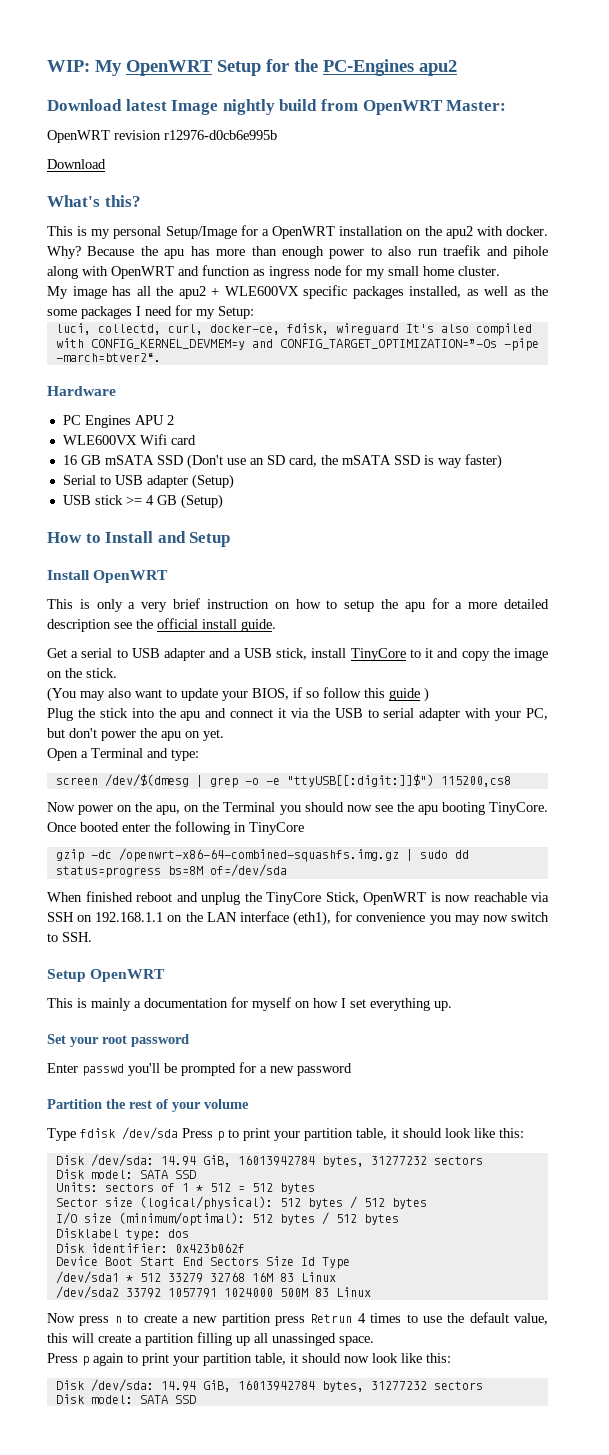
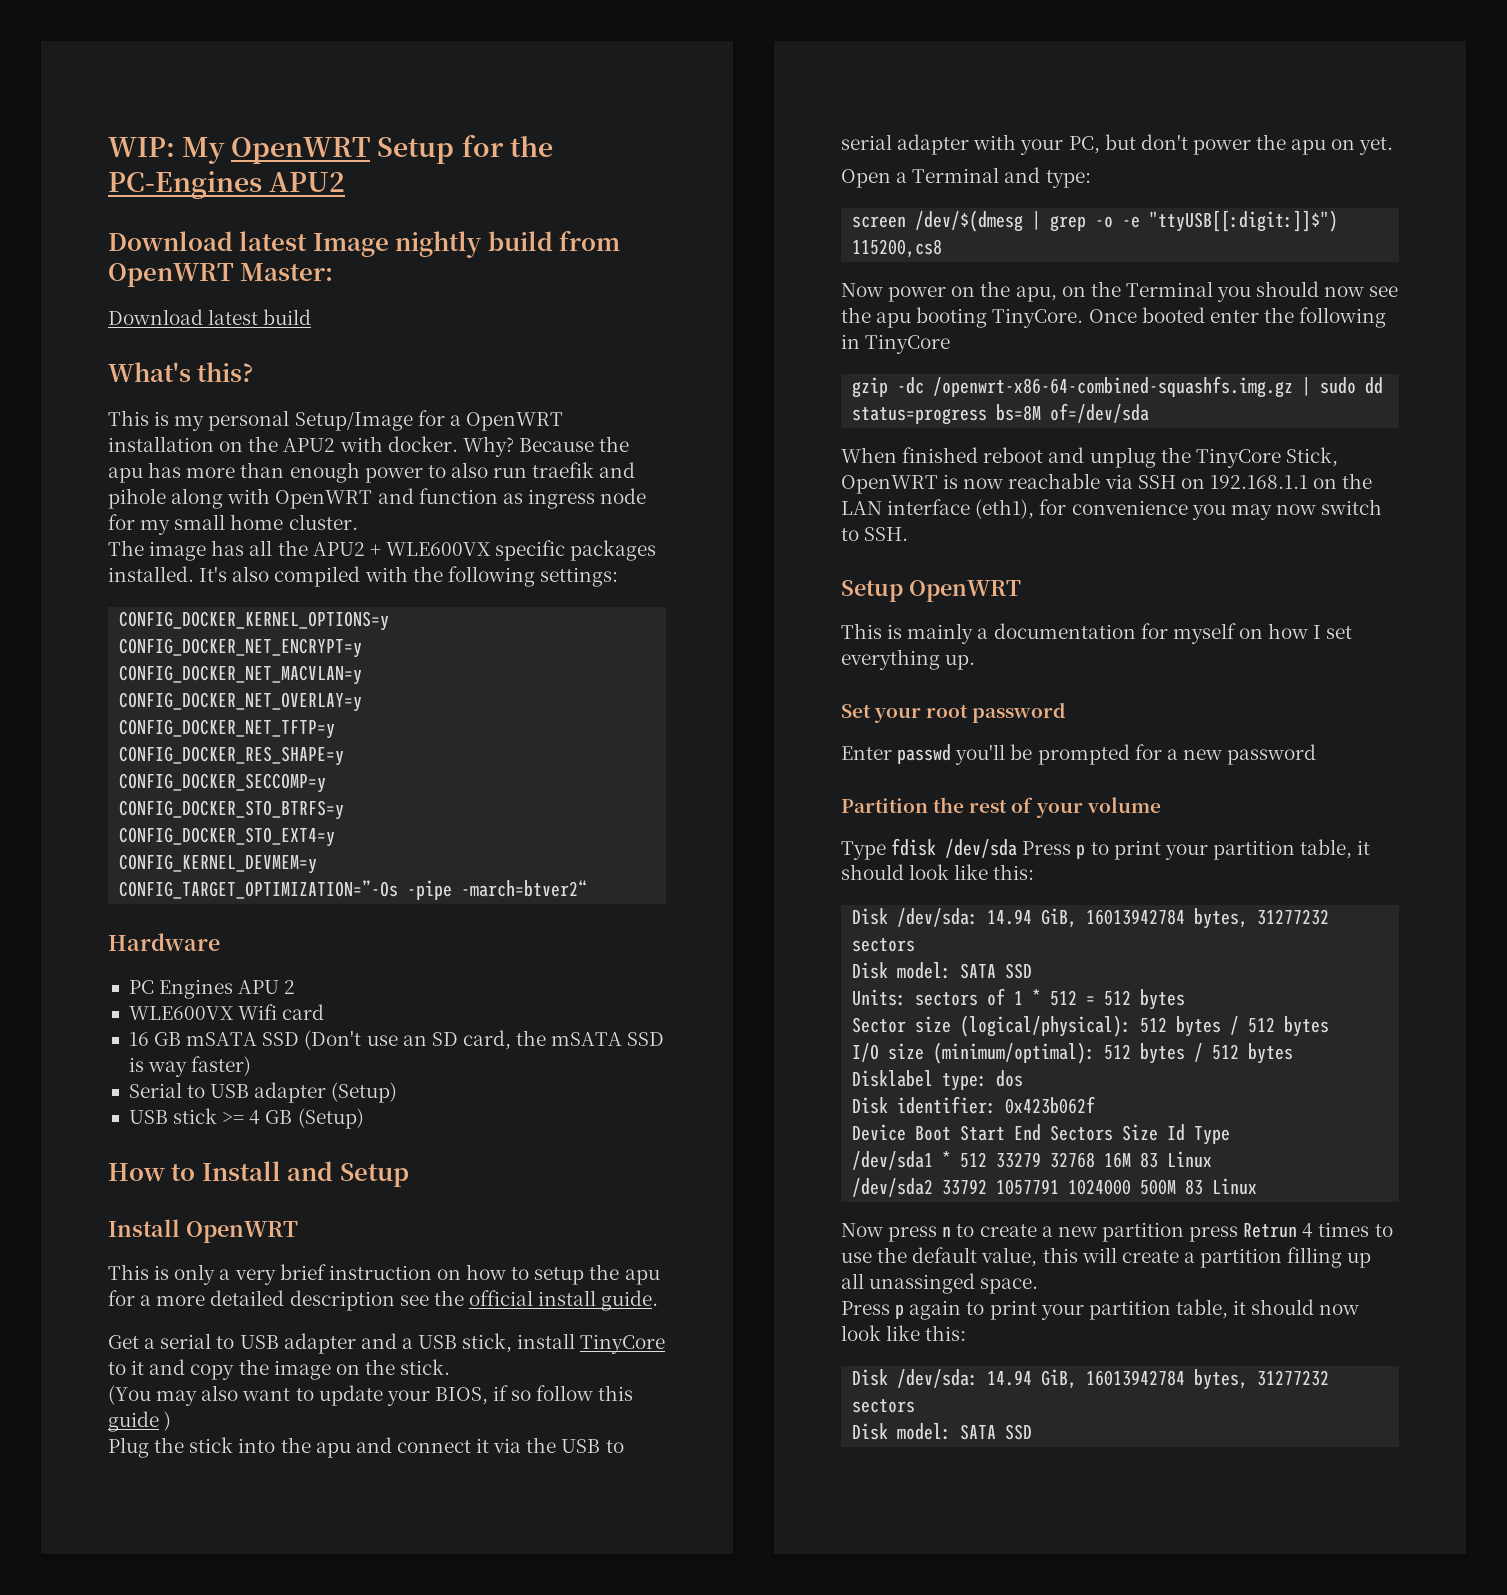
[419,60,457,76] apu2 -> [269,172,346,192] APU2
[47,130,277,143] [47,159,106,169] // OpenWRT revision r12976-d0cb6e995b // Download -> [108,309,312,325] // Download latest build
[445,226,473,239] apu2 -> [283,438,336,452] APU2
[47,286,68,299] My -> [108,540,144,556] The
[178,286,206,299] apu2 -> [312,542,365,556] APU2
[409,286,548,298] [47,305,254,319] [55,323,532,336] [55,338,84,348] installed, as well as the some packages I need for my Setup: // luci, collectd, curl, docker-ce, fdisk, wireguard It's also compiled with -> [108,566,618,587] [119,611,390,631] [119,638,363,658] [119,665,363,685] [119,692,363,712] [119,719,336,739] [119,746,345,766] [119,773,327,793] [119,800,345,820] [119,827,336,847] installed. It's also compiled with the following settings: // CONFIG_DOCKER_KERNEL_OPTIONS=y // CONFIG_DOCKER_NET_ENCRYPT=y // CONFIG_DOCKER_NET_MACVLAN=y // CONFIG_DOCKER_NET_OVERLAY=y // CONFIG_DOCKER_NET_TFTP=y // CONFIG_DOCKER_RES_SHAPE=y // CONFIG_DOCKER_SECCOMP=y // CONFIG_DOCKER_STO_BTRFS=y // CONFIG_DOCKER_STO_EXT4=y //
[251,339,273,348] and -> (318, 864) //
[55,353,161,362] -march=btver2“. -> [461,880,588,897] -march=btver2“

